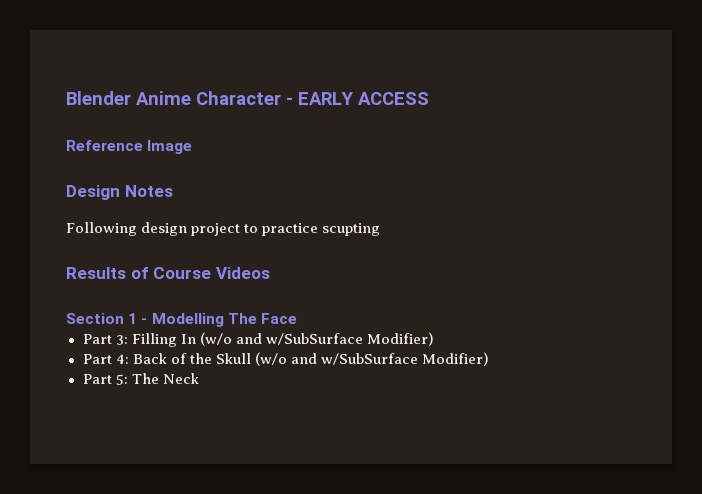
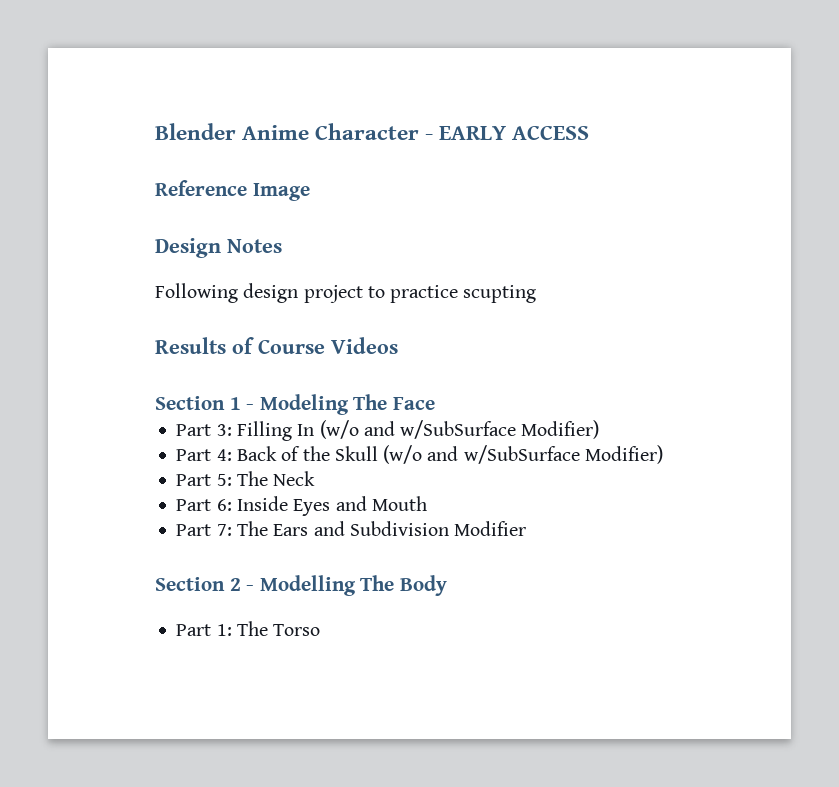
[151,313,224,327] Modelling -> [259,394,349,415] Modeling
(199, 378) none -> [176,496,427,516] [176,521,527,536] [155,575,447,596] [176,621,321,636] // Part 6: Inside Eyes and Mouth // Part 7: The Ears and Subdivision Modifier // Section 2 - Modelling The Body // Part 1: The Torso

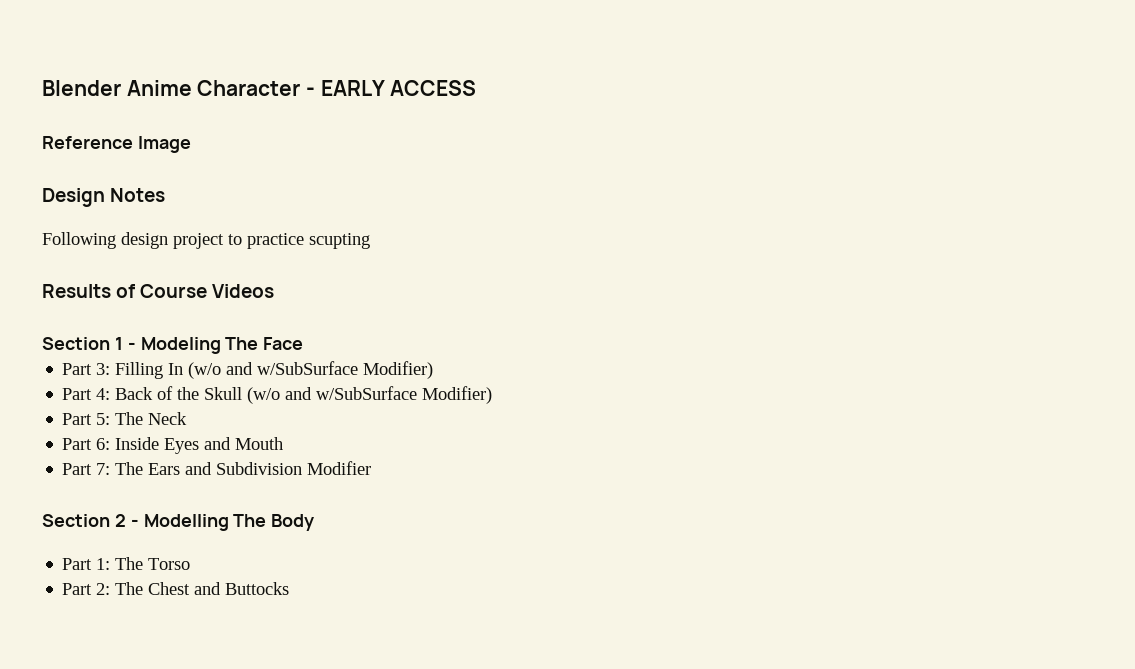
(321, 630) none -> [62,582,290,595] // Part 2: The Chest and Buttocks

